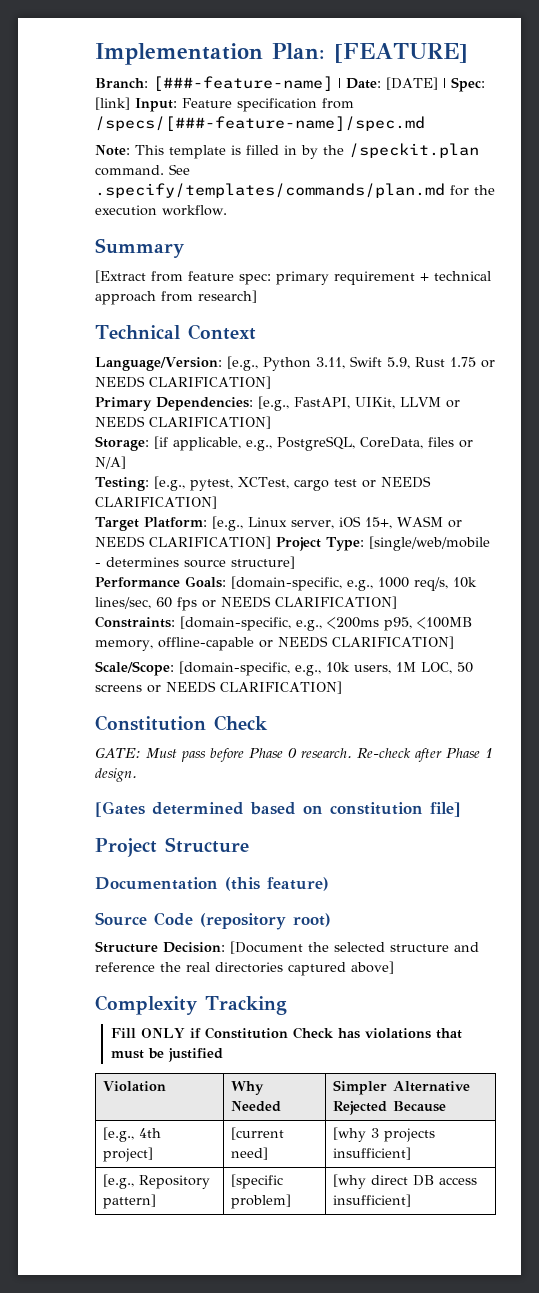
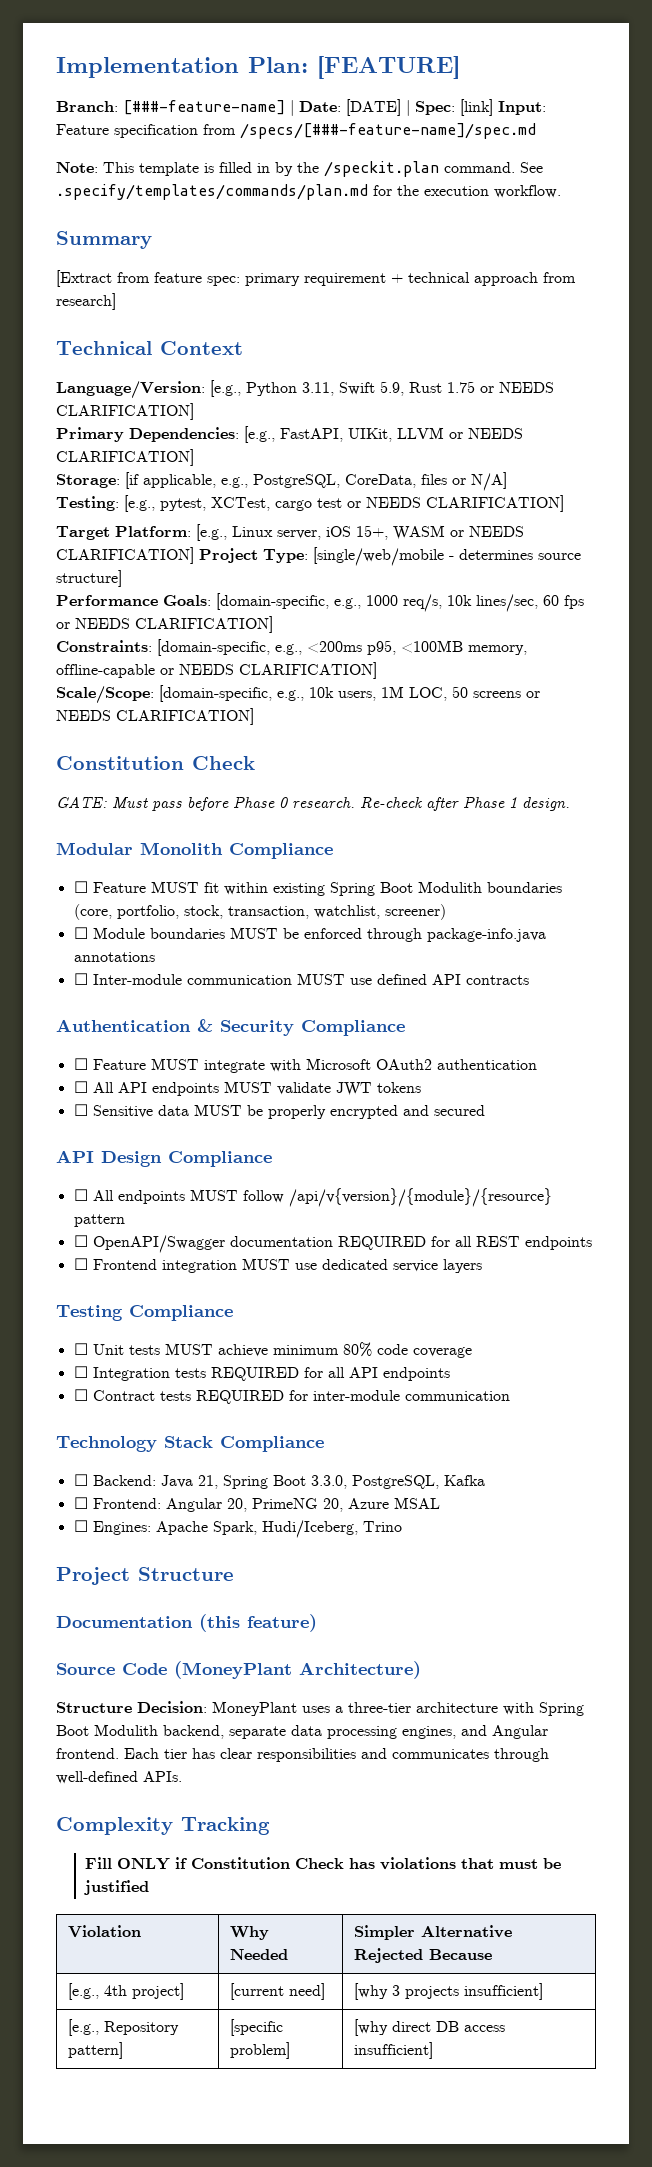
[95,801,461,817] [Gates determined based on constitution file] -> [56,842,333,859] [73,881,562,896] [73,904,446,920] [73,927,546,942] [73,952,155,962] [73,973,529,985] [56,1019,405,1036] [73,1058,537,1073] [73,1081,421,1096] [73,1104,485,1119] [56,1150,272,1167] [73,1188,552,1207] [73,1214,125,1227] [73,1235,592,1253] [73,1258,482,1273] [56,1305,233,1321] [73,1342,472,1358] [73,1366,450,1381] [73,1389,510,1404] [56,1436,324,1452] [73,1474,485,1489] [73,1497,440,1512] [73,1520,402,1538] Modular Monolith Compliance // ☐ Feature MUST fit within existing Spring Boot Modulith boundaries (core, portfolio, stock, transaction, watchlist, screener) // ☐ Module boundaries MUST be enforced through package-info.java annotations // ☐ Inter-module communication MUST use defined API contracts // Authentication & Security Compliance // ☐ Feature MUST integrate with Microsoft OAuth2 authentication // ☐ All API endpoints MUST validate JWT tokens // ☐ Sensitive data MUST be properly encrypted and secured // API Design Compliance // ☐ All endpoints MUST follow /api/v{version}/{module}/{resource} pattern // ☐ OpenAPI/Swagger documentation REQUIRED for all REST endpoints // ☐ Frontend integration MUST use dedicated service layers // Testing Compliance // ☐ Unit tests MUST achieve minimum 80% code coverage // ☐ Integration tests REQUIRED for all API endpoints // ☐ Contract tests REQUIRED for inter-module communication // Technology Stack Compliance // ☐ Backend: Java 21, Spring Boot 3.3.0, PostgreSQL, Kafka // ☐ Frontend: Angular 20, PrimeNG 20, Azure MSAL // ☐ Engines: Apache Spark, Hudi/Iceberg, Trino
[200,913,331,930] (repository root) -> [174,1661,421,1679] (MoneyPlant Architecture)
[230,941,479,954] [95,961,394,976] [Document the selected structure and reference the real directories captured above] -> [212,1701,584,1716] [56,1724,548,1739] [56,1748,549,1762] [56,1771,182,1784] MoneyPlant uses a three-tier architecture with Spring Boot Modulith backend, separate data processing engines, and Angular frontend. Each tier has clear responsibilities and communicates through well-defined APIs.

